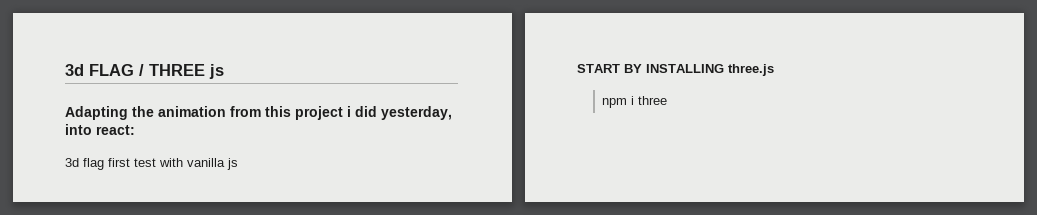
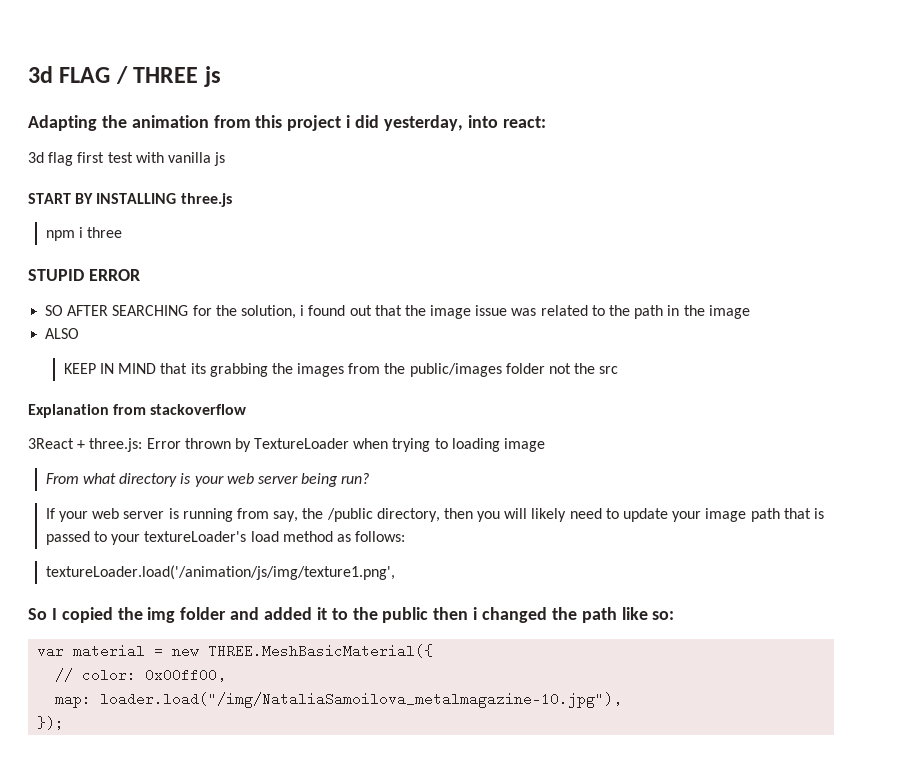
(667, 100) none -> [28,269,140,281] [45,305,750,319] [45,328,80,339] [63,363,619,377] [28,404,247,418] [28,438,546,452] [45,473,370,487] [45,508,824,522] [45,531,406,545] [45,565,395,580] [28,607,675,623] [37,644,434,658] [55,668,227,682] [55,692,623,708] [37,716,65,730] // STUPID ERROR // SO AFTER SEARCHING for the solution, i found out that the image issue was related to the path in the image // ALSO // KEEP IN MIND that its grabbing the images from the public/images folder not the src // Explanation from stackoverflow // 3React + three.js: Error thrown by TextureLoader when trying to loading image // From what directory is your web server being run? // If your web server is running from say, the /public directory, then you will likely need to update your image path that is passed to your textureLoader's load method as follows: // textureLoader.load('/animation/js/img/texture1.png', // So I copied the img folder and added it to the public then i changed the path like so: // var material = new THREE.MeshBasicMaterial({ // // color: 0x00ff00, // map: loader.load("/img/NataliaSamoilova_metalmagazine-10.jpg"), // });

